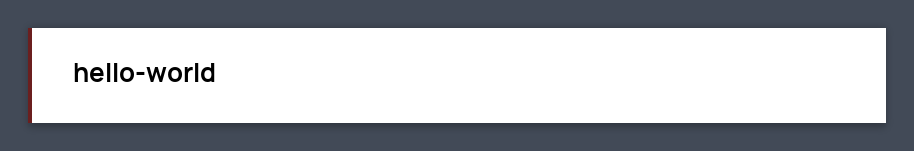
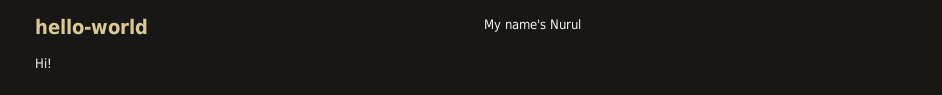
(216, 72) none -> [35,58,52,68] [484,19,581,32] // Hi! // My name's Nurul

